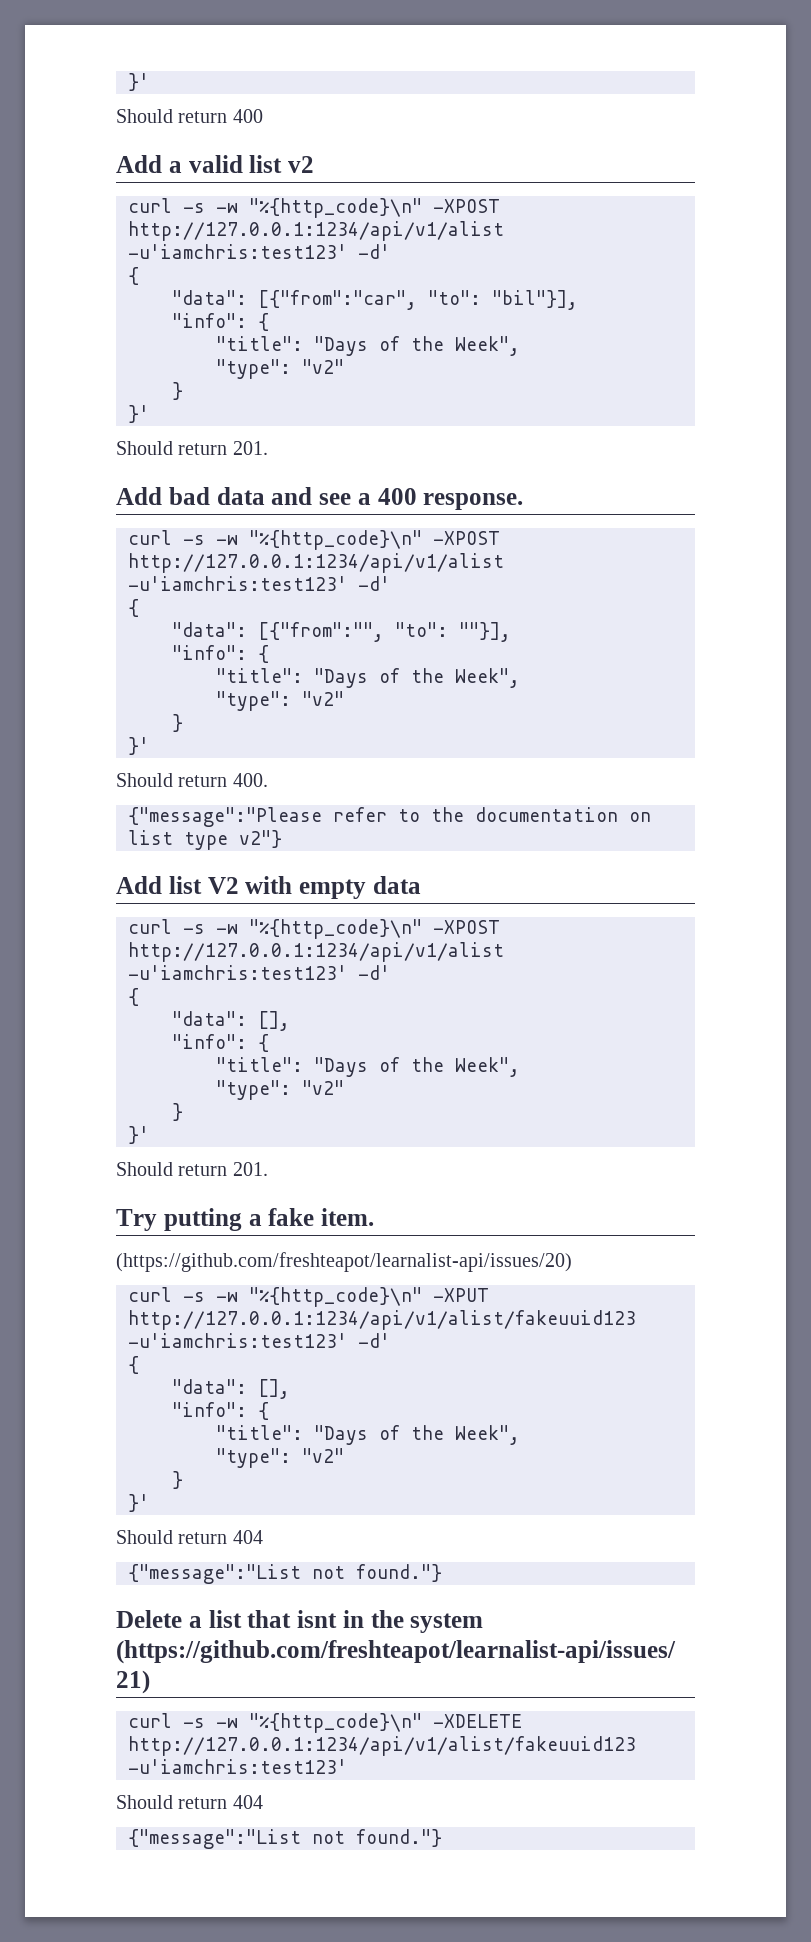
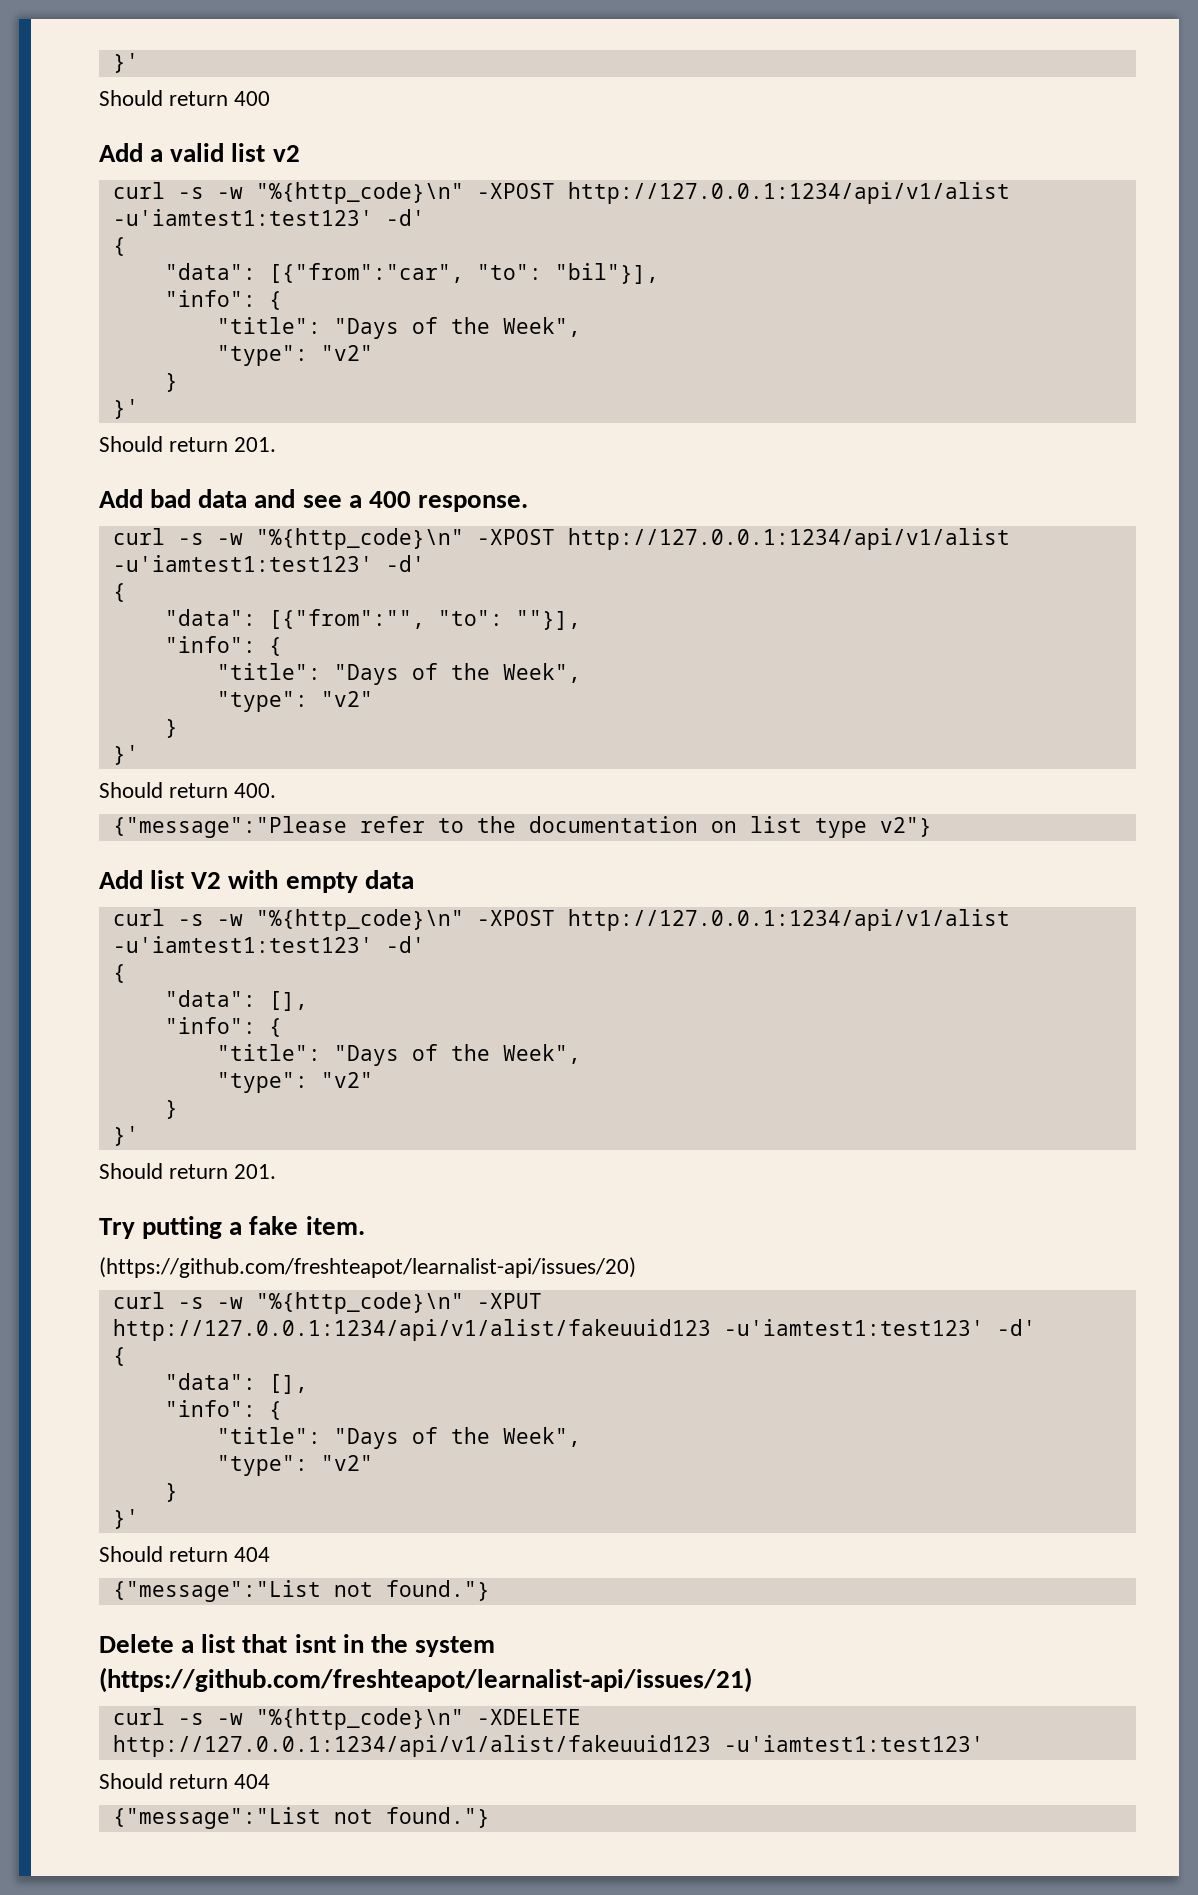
[128,244,347,259] -u'iamchris:test123' -> [112,209,373,226] -u'iamtest1:test123'
[128,576,347,591] -u'iamchris:test123' -> [112,555,373,572] -u'iamtest1:test123'
[128,965,347,980] -u'iamchris:test123' -> [112,936,373,953] -u'iamtest1:test123'
[128,1333,347,1348] -u'iamchris:test123' -> [723,1319,984,1336] -u'iamtest1:test123'
[128,1759,347,1774] -u'iamchris:test123' -> [723,1735,984,1752] -u'iamtest1:test123'

